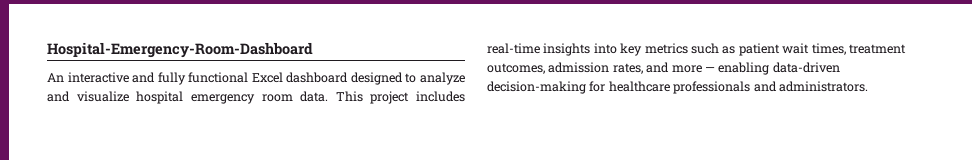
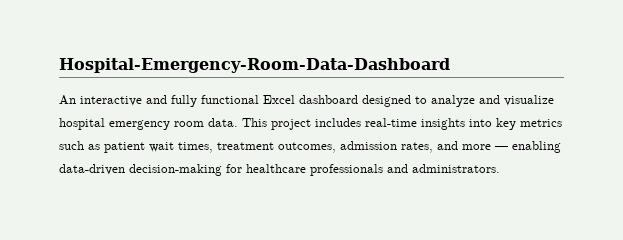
[47,42,313,58] Hospital-Emergency-Room-Dashboard -> [59,58,450,73] Hospital-Emergency-Room-Data-Dashboard

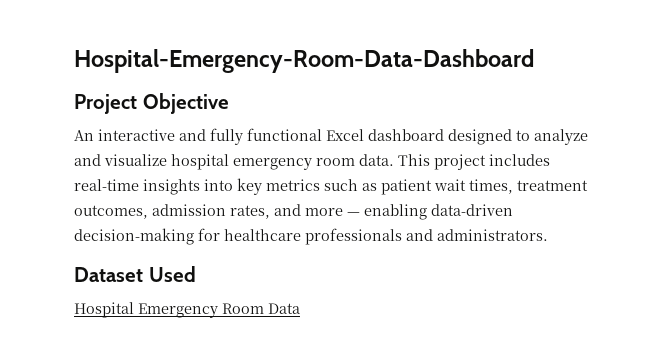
(450, 65) none -> [74,93,229,114] // Project Objective
(500, 168) none -> [74,266,196,282] [74,302,300,318] // Dataset Used // Hospital Emergency Room Data

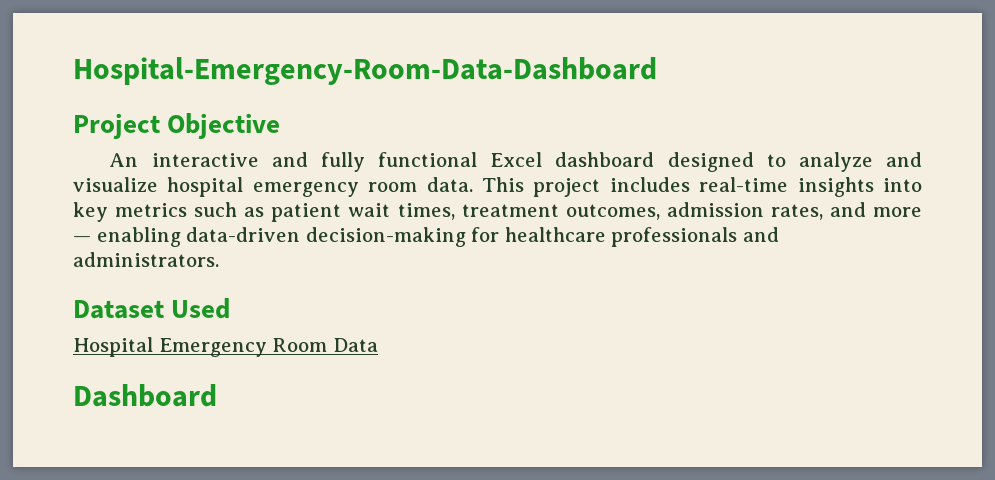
(300, 308) none -> [73,384,217,407] // Dashboard

